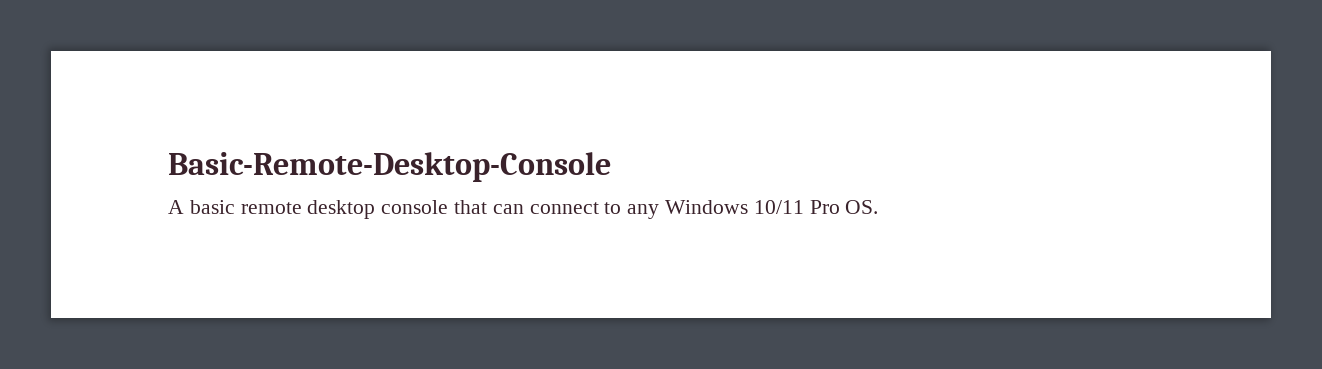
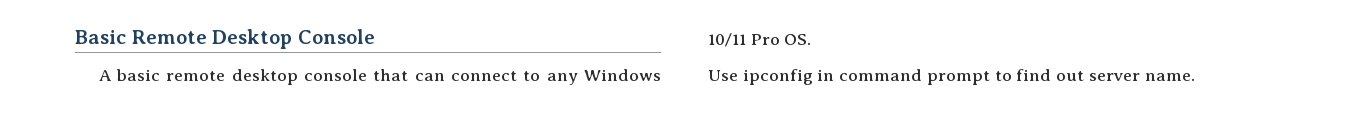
[168,152,611,182] Basic-Remote-Desktop-Console -> [75,29,375,49] Basic Remote Desktop Console
(879, 207) none -> [708,69,1195,85] // Use ipconfig in command prompt to find out server name.

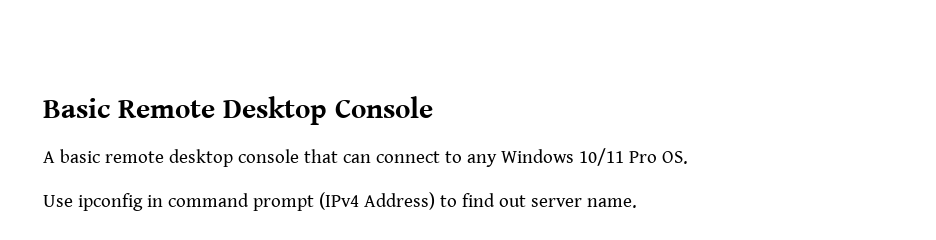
(990, 78) none -> [318,192,435,210] (IPv4 Address)

